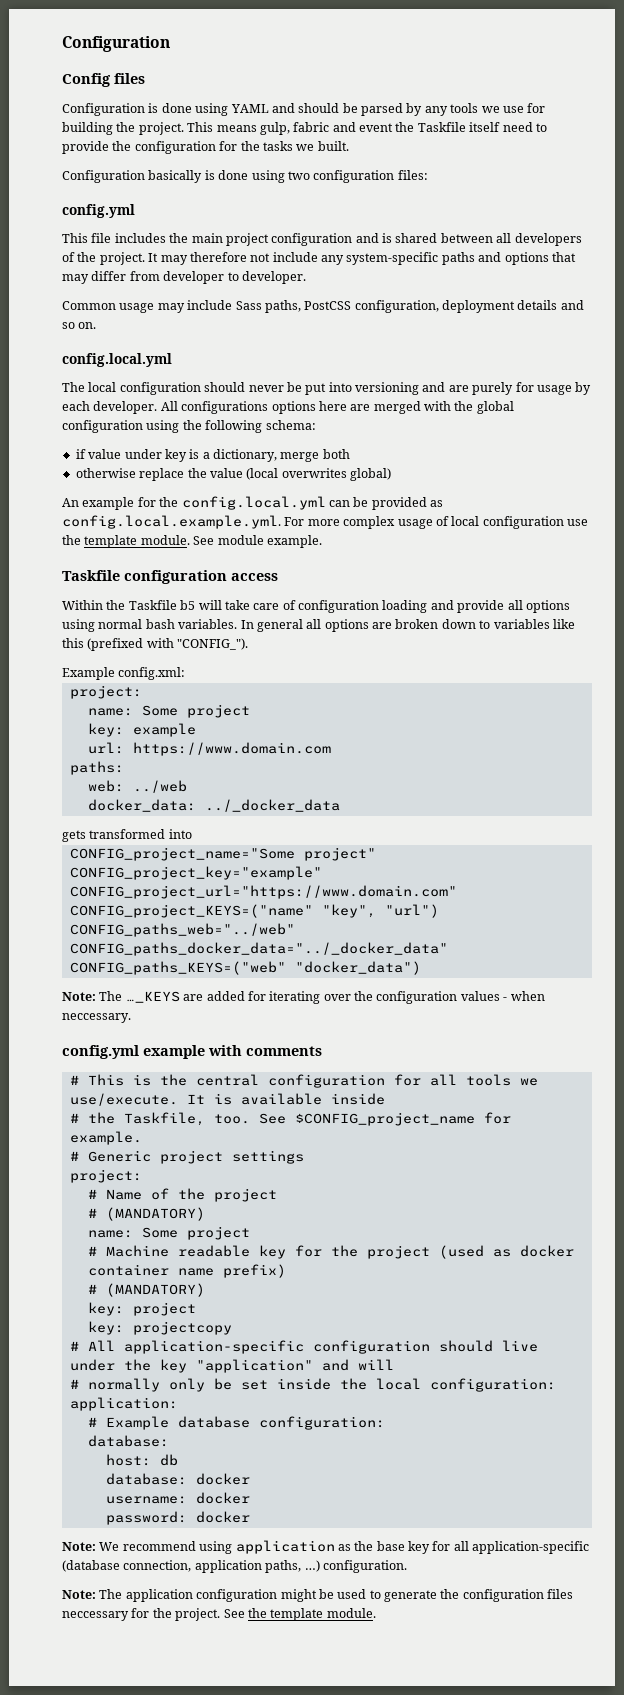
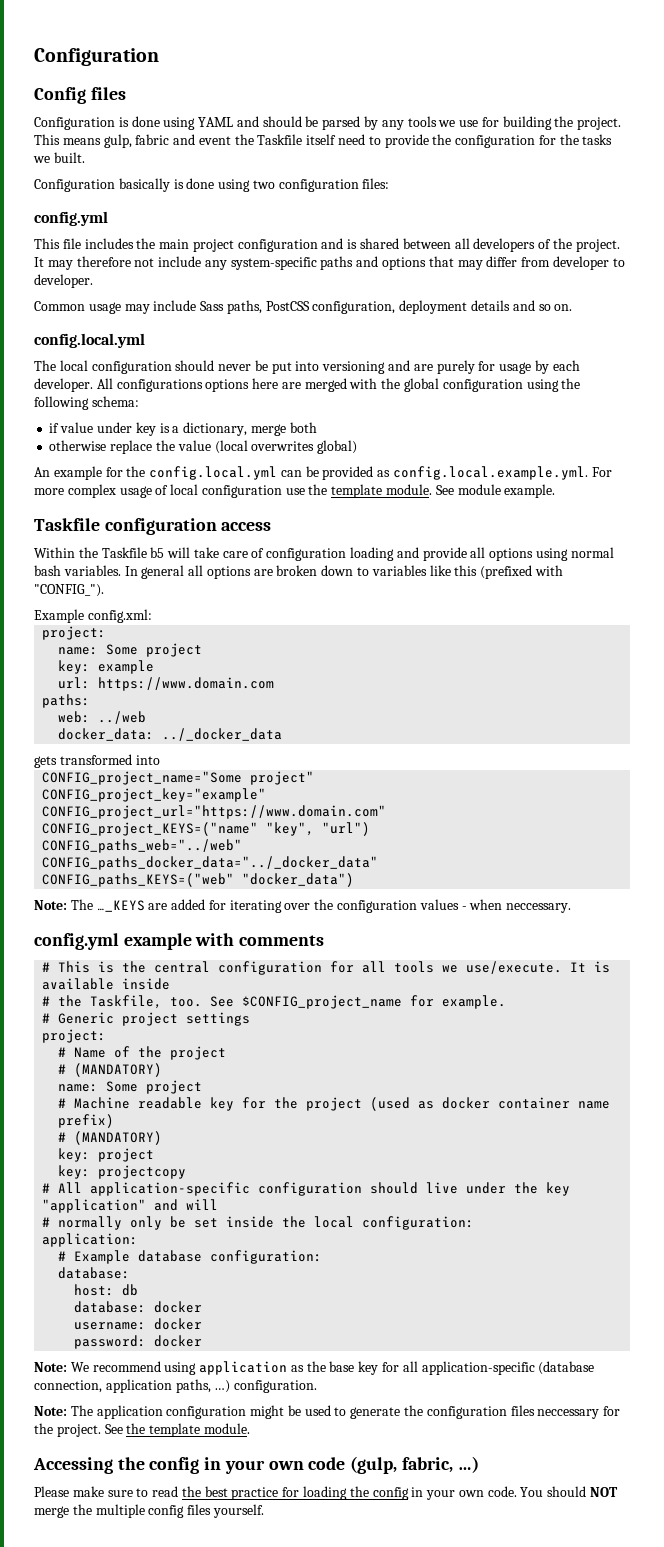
(376, 1613) none -> [33,1456,479,1474] [34,1486,619,1500] [34,1504,264,1518] // Accessing the config in your own code (gulp, fabric, …) // Please make sure to read the best practice for loading the config in your own code. You should NOT merge the multiple config files yourself.

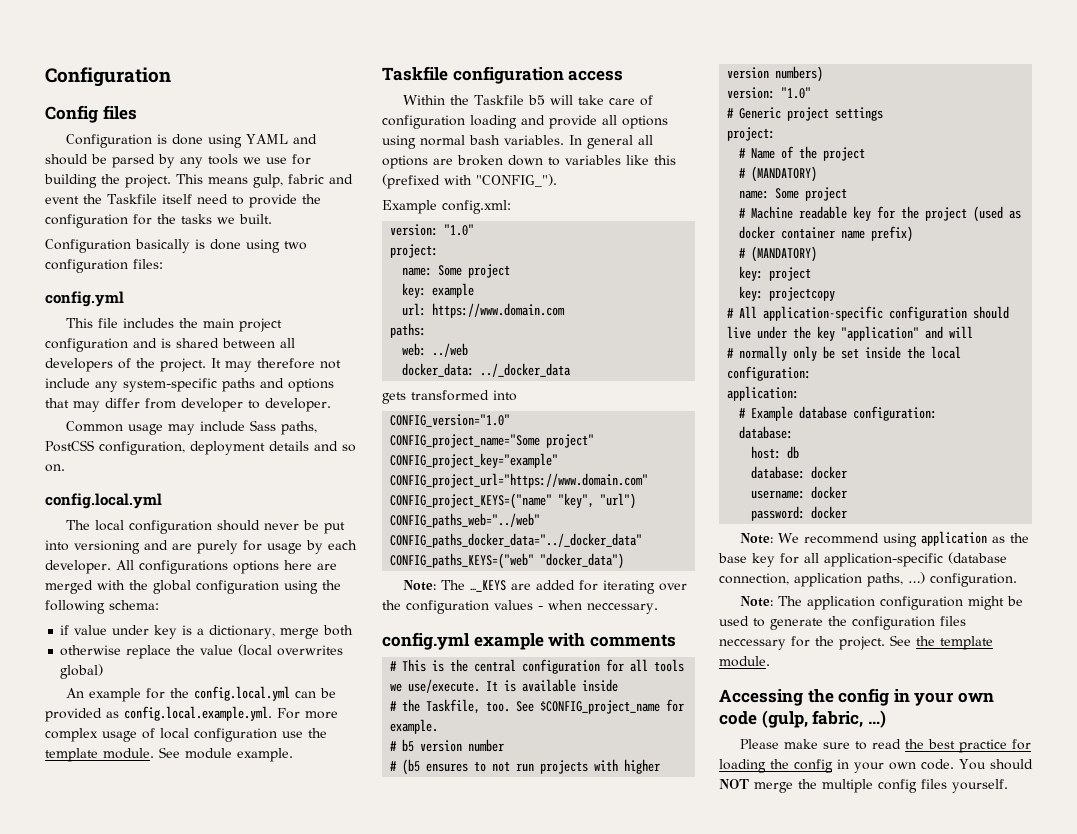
(152, 616) none -> [390,224,475,236] // version: "1.0"
(160, 760) none -> [390,414,511,427] // CONFIG_version="1.0"
(507, 1002) none -> [390,739,505,752] [390,759,661,775] [727,66,824,82] [727,87,812,99] // # b5 version number // # (b5 ensures to not run projects with higher version numbers) // version: "1.0"

